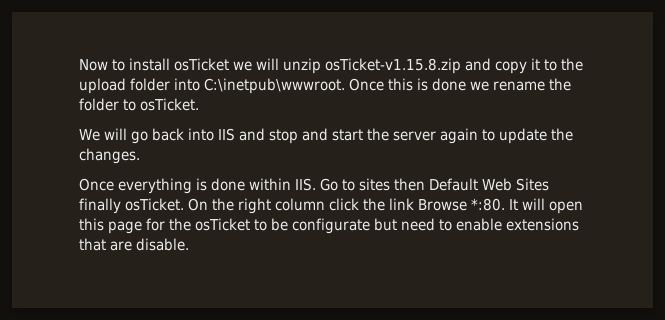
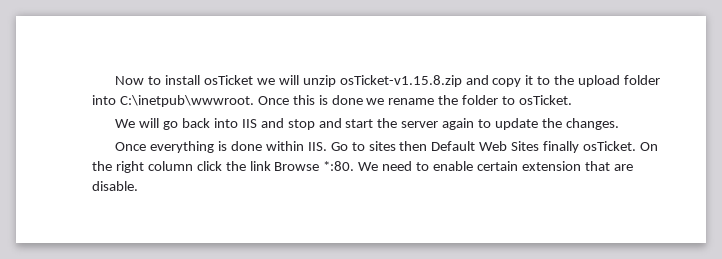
[509,198,583,214] [79,218,397,234] It will open this page for the osTicket to be configurate but -> [358,162,379,171] We
[506,218,579,231] extensions -> [476,161,581,171] certain extension

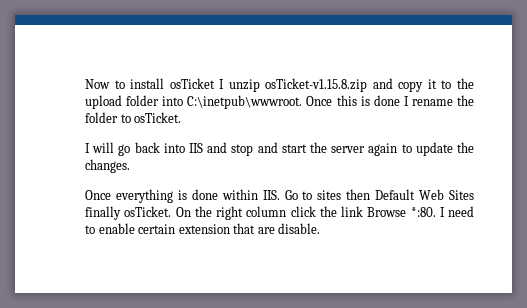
[256,75,299,85] we will -> [219,79,225,89] I
[366,98,385,105] we -> [403,96,409,106] I
[115,119,136,128] We -> [85,143,90,153] I
[358,162,379,171] We -> [439,207,445,217] I

